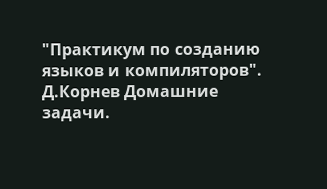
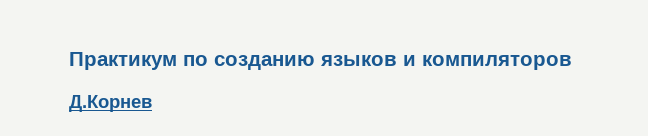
[41,43,146,60] "Практикум -> [69,52,177,70] Практикум
[123,63,262,81] [41,84,220,102] [42,109,111,122] компиляторов". Д.Корнев Домашние задачи. -> [422,55,572,70] [69,95,152,112] компиляторов // Д.Корнев

